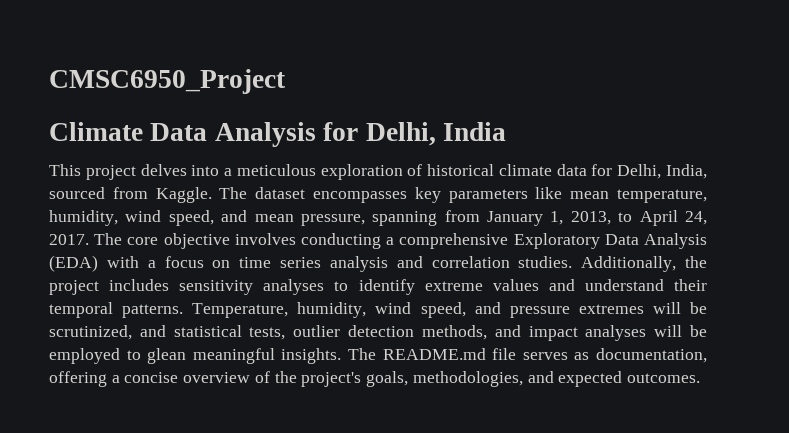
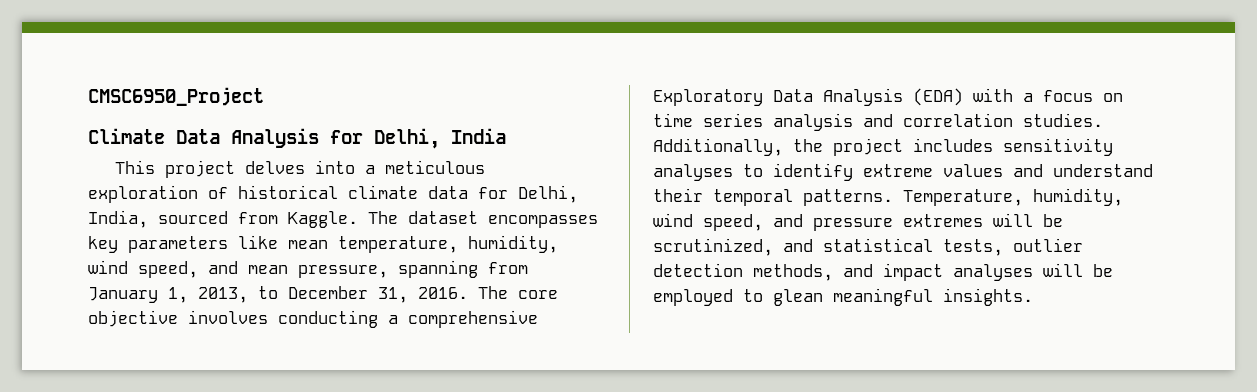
[639,210,707,226] [49,234,89,245] April 24, 2017. -> [288,286,468,303] December 31, 2016.
[348,348,708,363] [49,371,700,387] The README.md file serves as documentation, offering a concise overview of the project's goals, methodologies, and expected outcomes. -> (1033, 297) none

